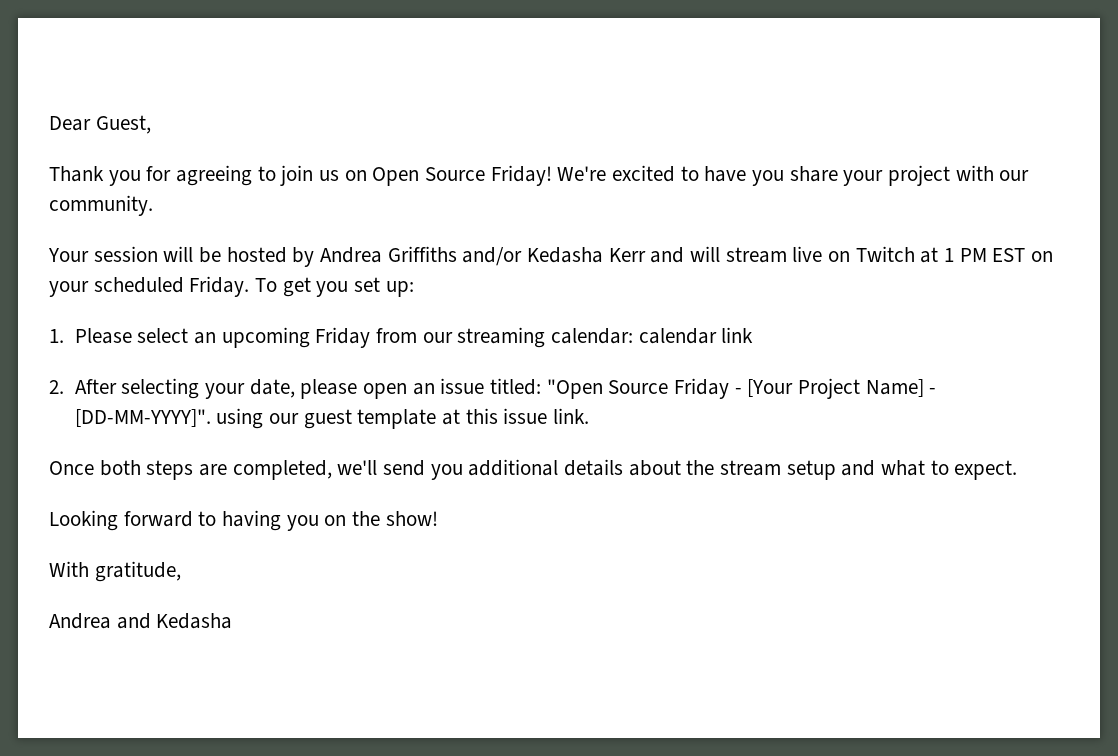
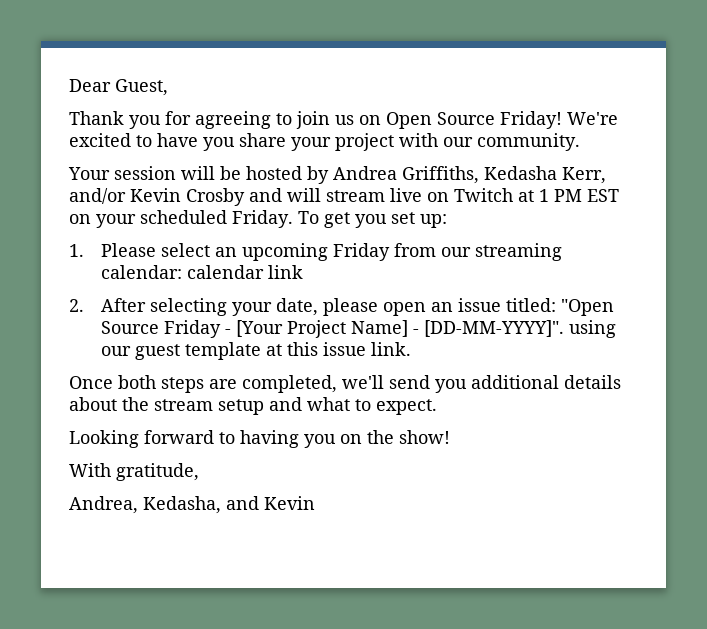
[387,246,646,266] Griffiths and/or Kedasha Kerr -> [402,166,606,184] [69,188,245,206] Griffiths, Kedasha Kerr, and/or Kevin Crosby
[49,613,233,629] Andrea and Kedasha -> [69,496,315,514] Andrea, Kedasha, and Kevin

